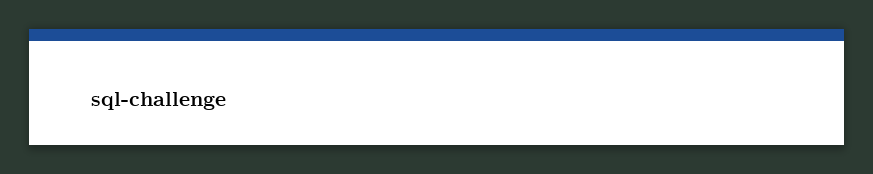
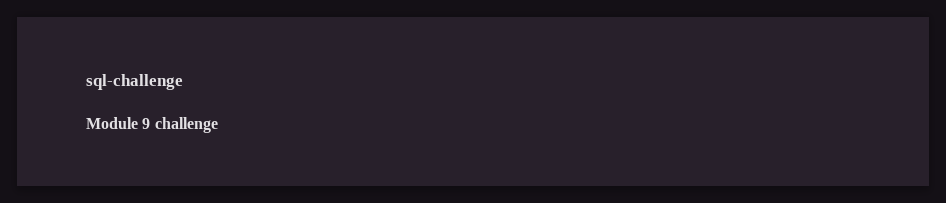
(226, 101) none -> [86,117,218,133] // Module 9 challenge

